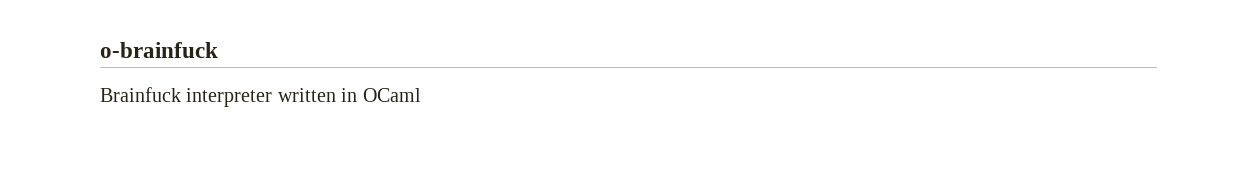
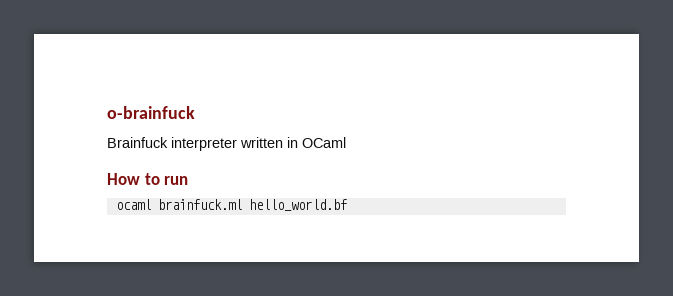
(421, 95) none -> [107,173,189,185] [115,199,347,211] // How to run // ocaml brainfuck.ml hello_world.bf

